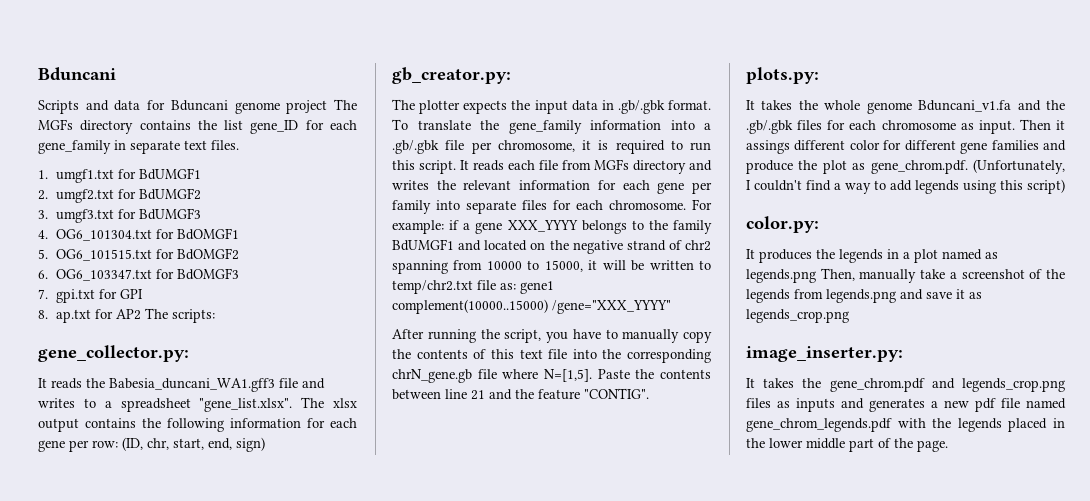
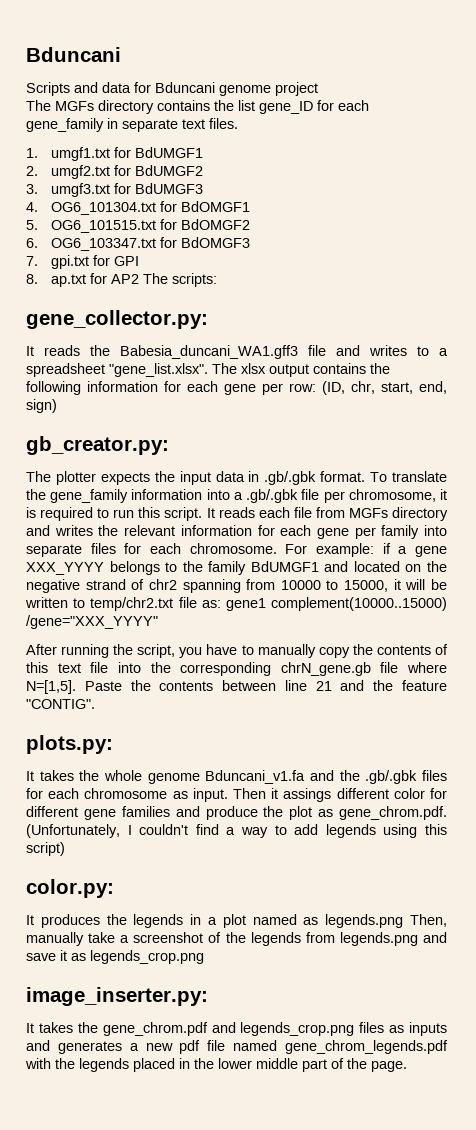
(328, 107) none -> (318, 89) //

